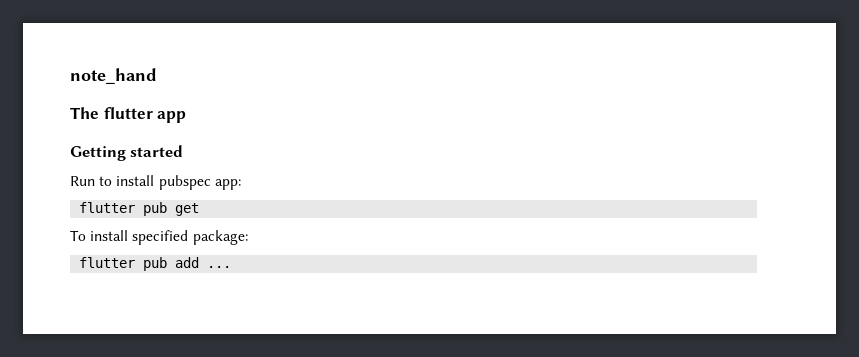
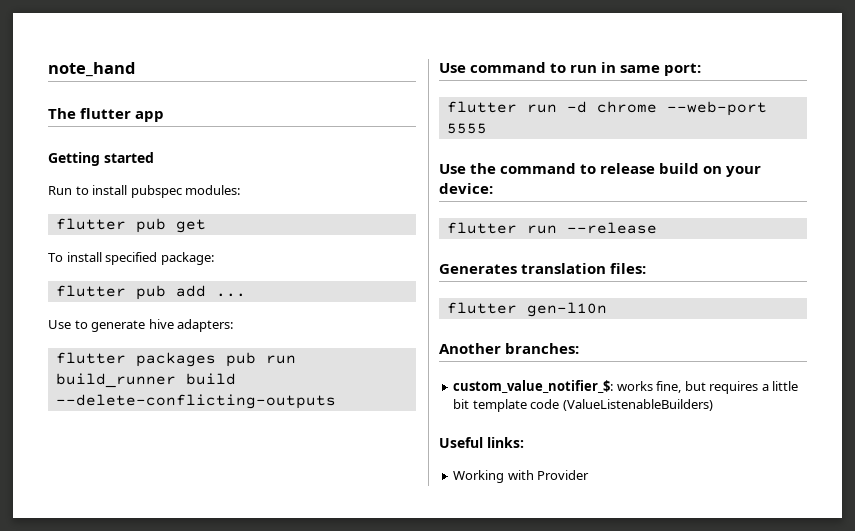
[214,179,241,190] app: -> [185,185,241,195] modules:
(232, 267) none -> [48,319,234,332] [55,352,296,367] [55,373,236,388] [55,394,336,409] [439,62,702,76] [446,101,767,116] [446,123,487,134] [439,163,762,177] [439,183,493,194] [446,222,657,234] [439,263,647,274] [446,302,607,317] [439,343,580,354] [453,380,799,394] [453,399,713,412] [439,437,524,448] [453,470,590,483] // Use to generate hive adapters: // flutter packages pub run build_runner build --delete-conflicting-outputs // Use command to run in same port: // flutter run -d chrome --web-port 5555 // Use the command to release build on your device: // flutter run --release // Generates translation files: // flutter gen-l10n // Another branches: // custom_value_notifier_$: works fine, but requires a little bit template code (ValueListenableBuilders) // Useful links: // Working with Provider

